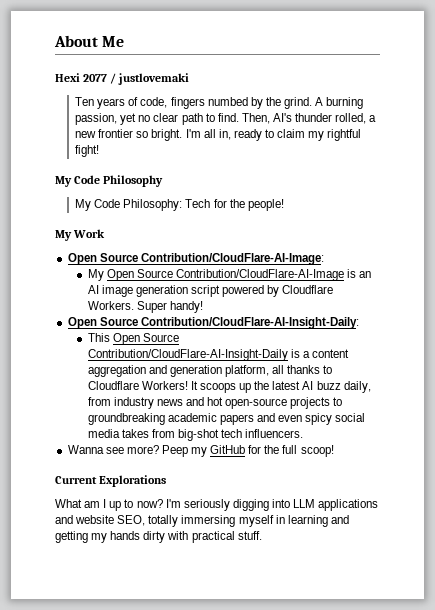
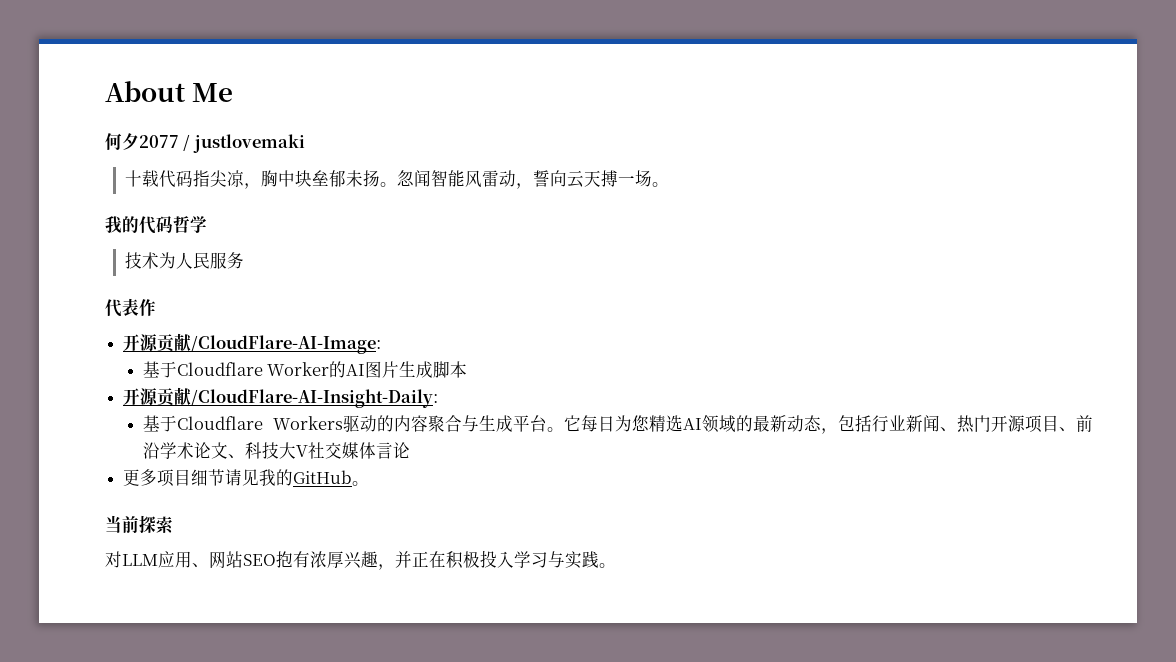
[55,73,80,82] Hexi -> [105,133,139,150] 何夕
[75,97,364,109] [75,113,377,125] [75,129,362,141] [75,145,100,157] [55,175,164,187] [75,199,284,211] [55,229,106,241] [67,253,324,265] [87,269,372,281] [87,285,334,297] [87,301,203,313] [67,317,359,329] [87,333,179,345] [87,349,350,361] [87,365,333,377] [87,381,371,393] [87,397,343,409] [87,413,366,425] [87,429,304,441] [67,445,334,457] [55,475,167,487] [55,499,379,511] [55,515,349,527] [55,531,262,543] Ten years of code, fingers numbed by the grind. A burning passion, yet no clear path to find. Then, AI's thunder rolled, a new frontier so bright. I'm all in, ready to claim my rightful fight! // My Code Philosophy // My Code Philosophy: Tech for the people! // My Work // Open Source Contribution/CloudFlare-AI-Image: // My Open Source Contribution/CloudFlare-AI-Image is an AI image generation script powered by Cloudflare Workers. Super handy! // Open Source Contribution/CloudFlare-AI-Insight-Daily: // This Open Source Contribution/CloudFlare-AI-Insight-Daily is a content aggregation and generation platform, all thanks to Cloudflare Workers! It scoops up the latest AI buzz daily, from industry news and hot open-source projects to groundbreaking academic papers and even spicy social media takes from big-shot tech influencers. // Wanna see more? Peep my GitHub for the full scoop! // Current Explorations // What am I up to now? I'm seriously digging into LLM applications and website SEO, totally immersing myself in learning and getting my hands dirty with practical stuff. -> [124,170,669,189] [105,216,207,234] [124,252,244,269] [105,298,156,317] [123,333,382,354] [142,361,468,378] [123,387,439,408] [142,415,1093,434] [142,442,410,459] [123,469,370,487] [105,515,173,534] [105,550,616,570] 十载代码指尖凉，胸中块垒郁未扬。忽闻智能风雷动，誓向云天搏一场。 // 我的代码哲学 // 技术为人民服务 // 代表作 // 开源贡献/CloudFlare-AI-Image: // 基于Cloudflare Worker的AI图片生成脚本 // 开源贡献/CloudFlare-AI-Insight-Daily: // 基于Cloudflare Workers驱动的内容聚合与生成平台。它每日为您精选AI领域的最新动态，包括行业新闻、热门开源项目、前沿学术论文、科技大V社交媒体言论 // 更多项目细节请见我的GitHub。 // 当前探索 // 对LLM应用、网站SEO抱有浓厚兴趣，并正在积极投入学习与实践。

